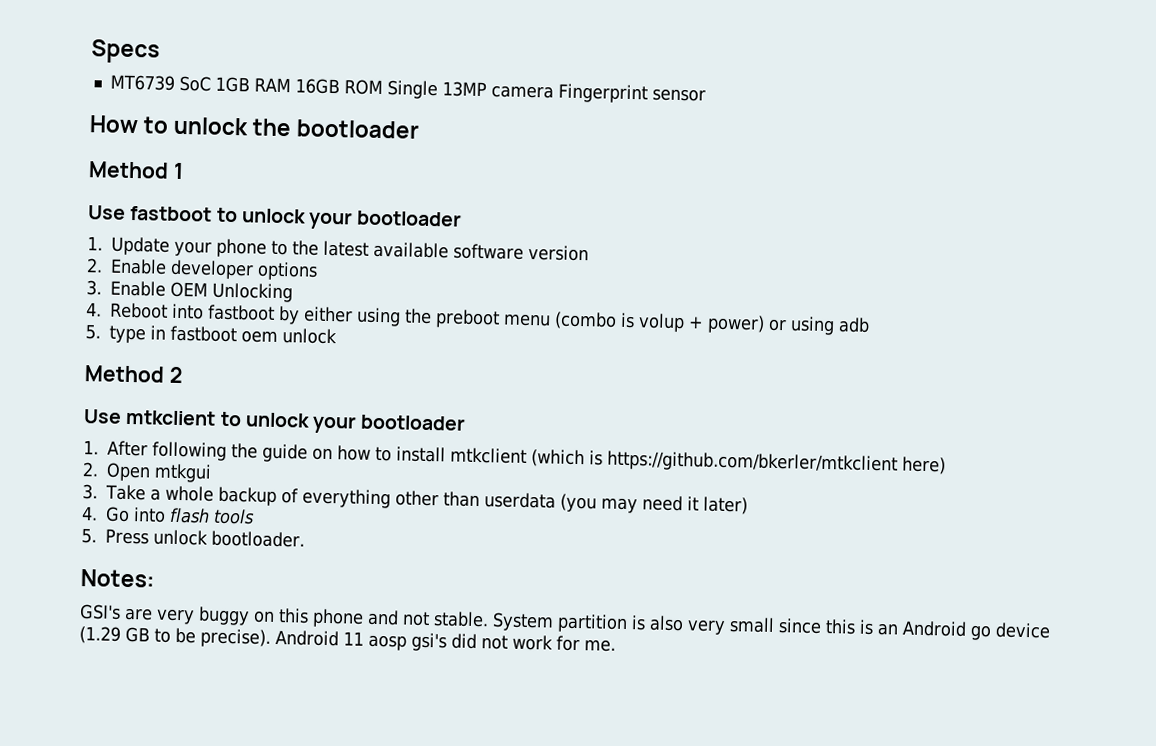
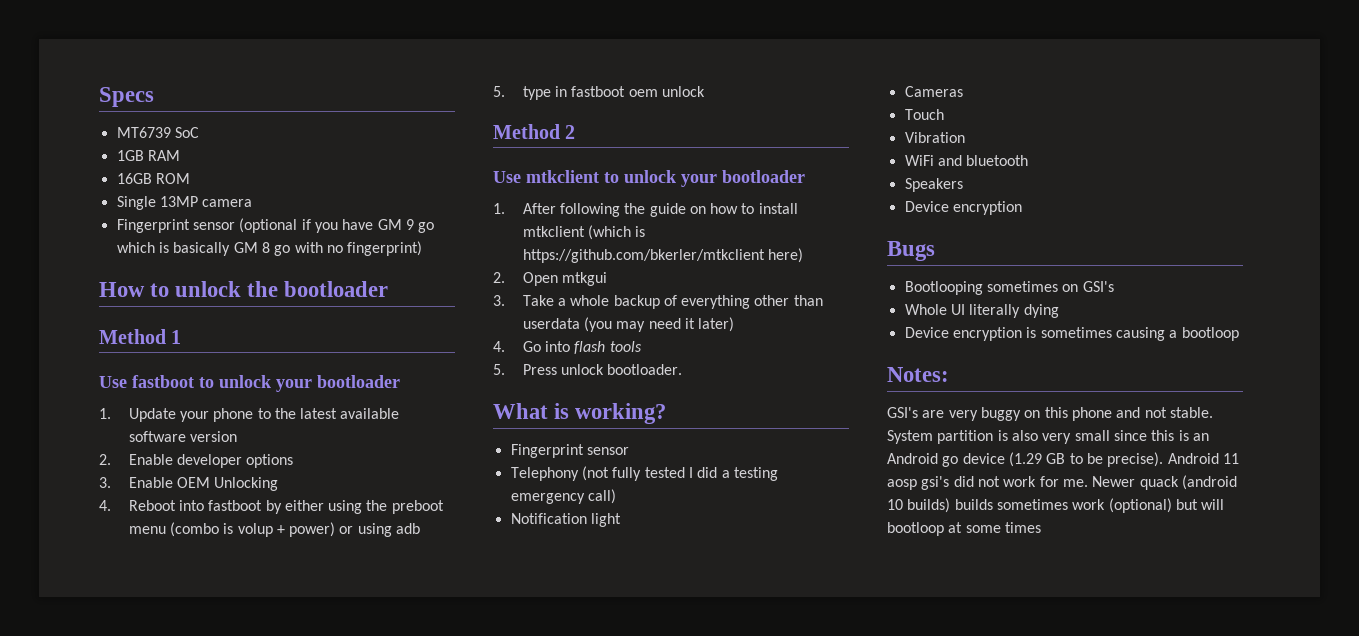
(211, 83) none -> (199, 132) //
(291, 85) none -> (180, 155) //
(383, 87) none -> (190, 178) //
[557,83,706,104] Fingerprint sensor -> [116,218,435,233] [116,241,423,256] // Fingerprint sensor (optional if you have GM 9 go which is basically GM 8 go with no fingerprint)
(305, 539) none -> [493,403,667,424] [510,444,629,458] [510,466,778,481] [510,489,616,504] [510,513,621,527] [904,86,963,97] [904,109,944,120] [904,132,965,143] [904,155,1029,166] [904,178,963,192] [904,201,1022,215] [887,241,935,261] [904,281,1114,295] [904,304,1059,318] [904,327,1239,341] // What is working? // Fingerprint sensor // Telephony (not fully tested I did a testing emergency call) // Notification light // Cameras // Touch // Vibration // WiFi and bluetooth // Speakers // Device encryption // Bugs // Bootlooping sometimes on GSI's // Whole UI literally dying // Device encryption is sometimes causing a bootloop
(616, 645) none -> [1092,475,1237,490] [887,498,1225,513] [887,522,1041,536] Newer quack (android 10 builds) builds sometimes work (optional) but will bootloop at some times

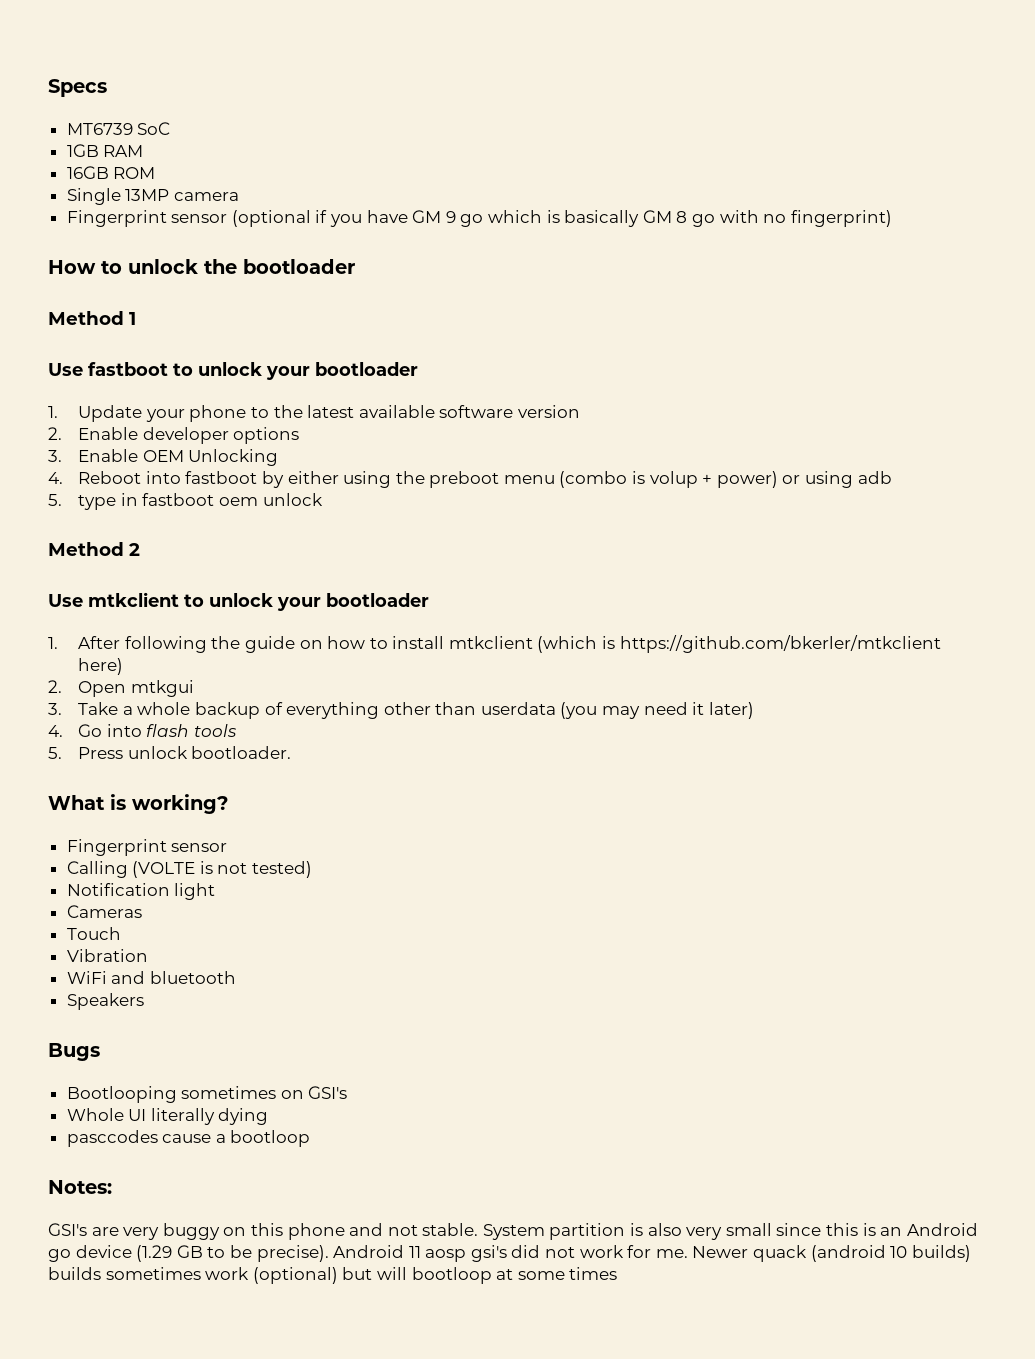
[510,466,778,481] [510,489,616,504] Telephony (not fully tested I did a testing emergency call) -> [66,861,313,878] Calling (VOLTE is not tested)
[904,201,1022,215] // Device encryption -> (144, 1001) none
[904,327,1165,341] Device encryption is sometimes causing -> [66,1130,212,1147] pasccodes cause

